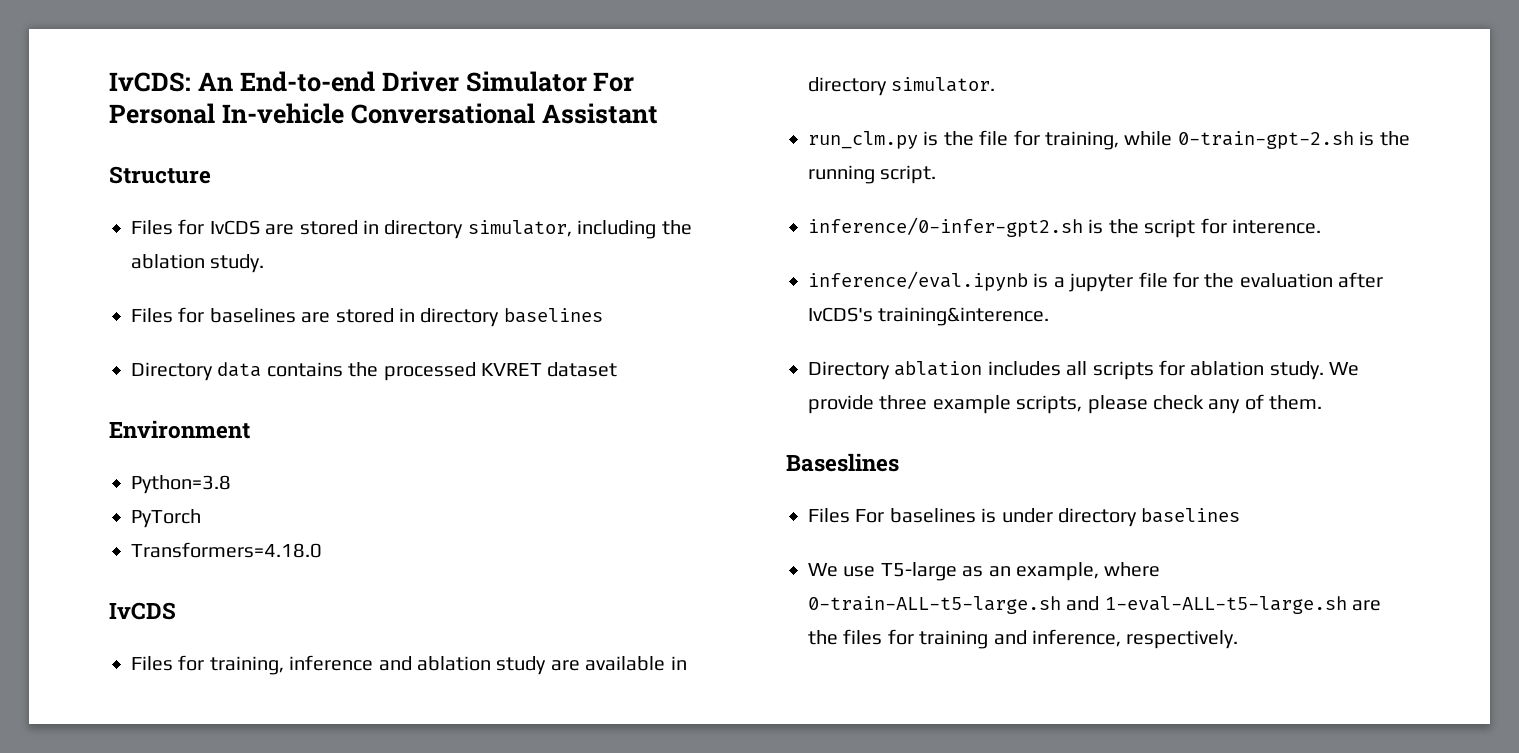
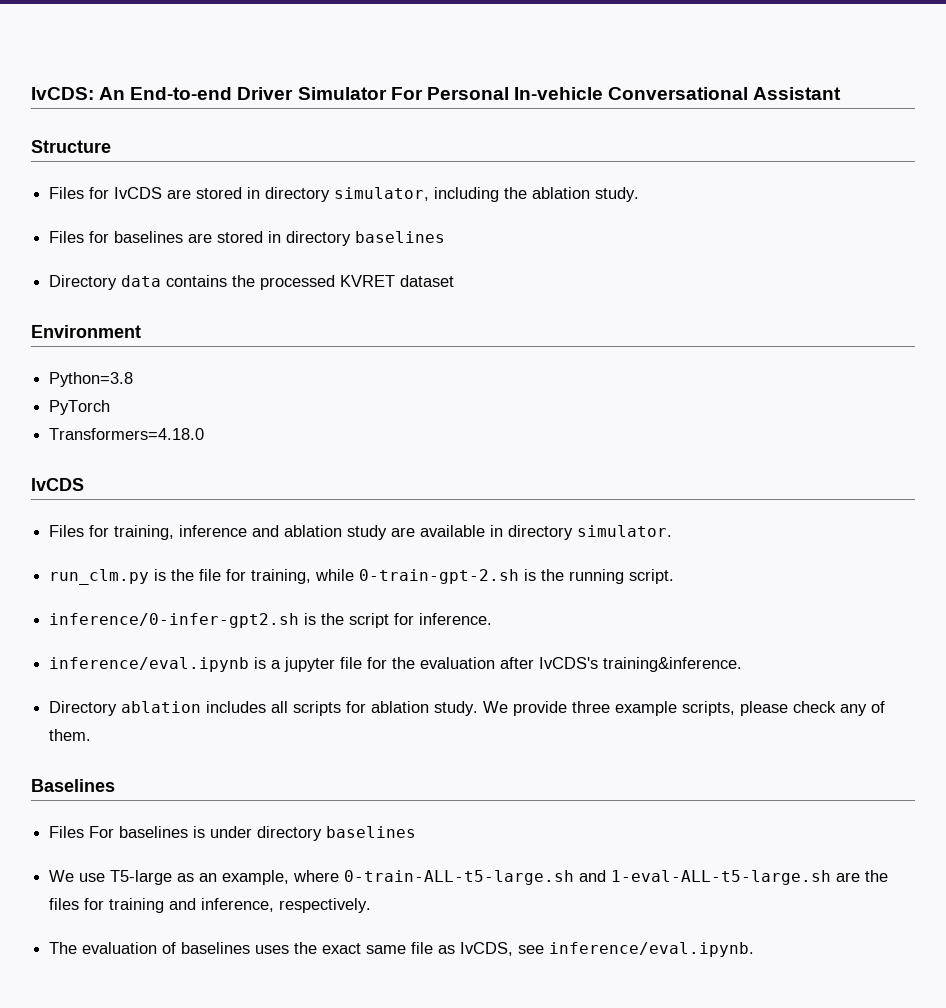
[1232,219,1321,234] interence. -> [419,613,493,625] inference.
[878,307,1050,326] training&interence. -> [603,657,743,672] training&inference.
[786,453,899,472] Baseslines -> [31,779,115,792] Baselines
(1239, 639) none -> [49,942,755,957] // The evaluation of baselines uses the exact same file as IvCDS, see inference/eval.ipynb.

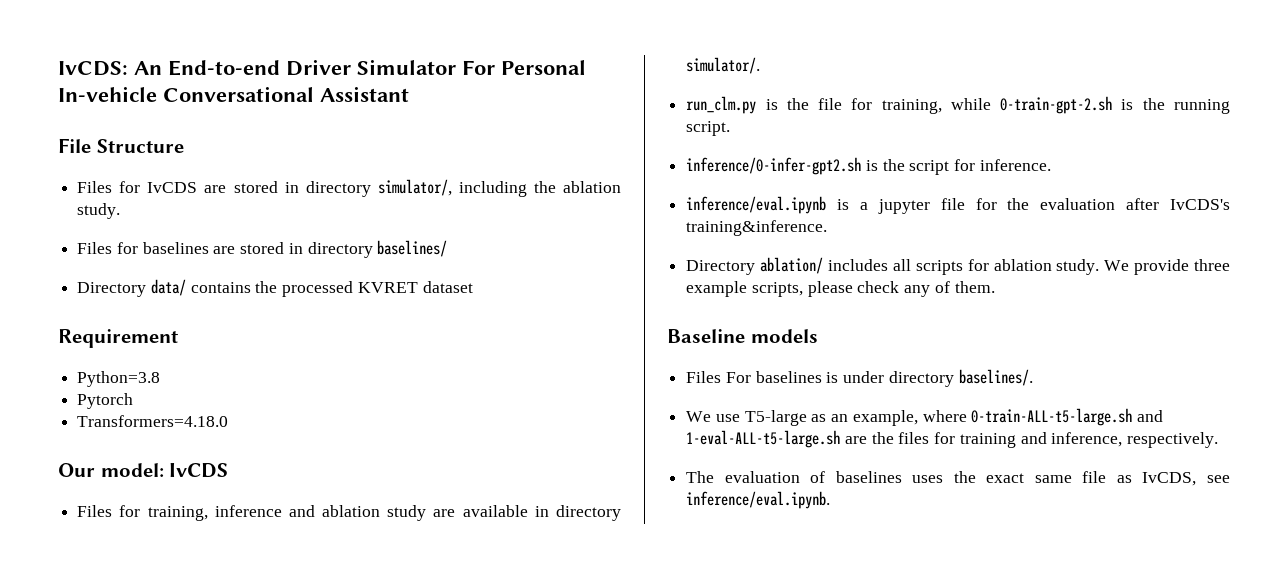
(842, 93) none -> [58,138,91,153] File
[334,187,430,201] simulator, -> [377,179,452,196] simulator/,
[355,231,446,243] [49,275,162,290] baselines // Directory data -> [377,240,448,257] [77,279,186,297] baselines/ // Directory data/
[31,325,141,338] Environment -> [58,329,178,348] Requirement
[49,400,111,415] PyTorch -> [77,393,134,409] Pytorch
(205, 434) none -> [58,463,164,477] Our model:
[577,525,673,537] simulator. -> [686,57,761,74] simulator/.
[121,701,202,713] ablation -> [760,257,824,274] ablation/
[31,779,115,792] Baselines -> [667,329,818,343] Baseline models
[326,826,417,838] baselines -> [958,369,1033,386] baselines/.

